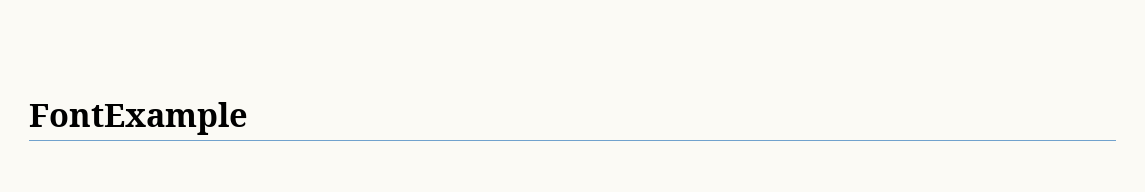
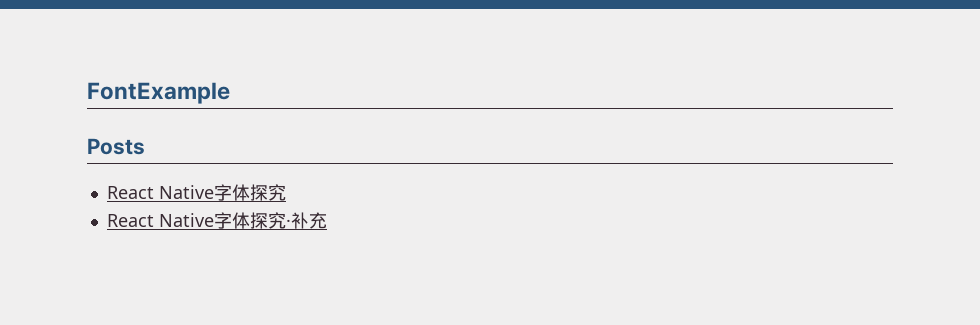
(248, 118) none -> [87,138,145,155] [106,184,286,201] [106,212,327,229] // Posts // React Native字体探究 // React Native字体探究·补充

